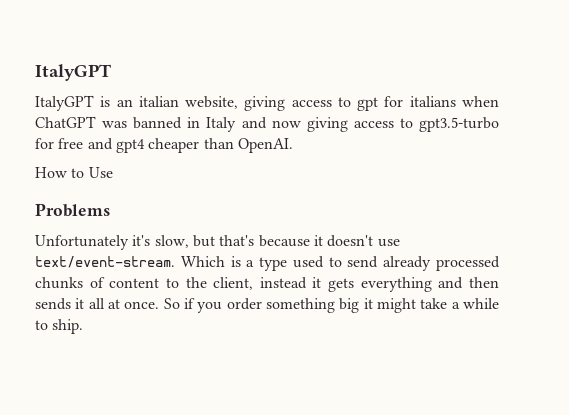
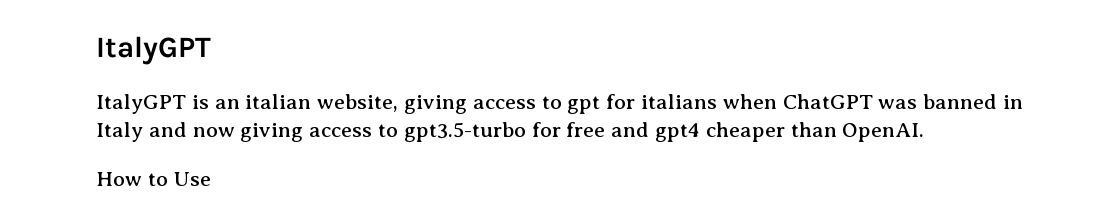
[35,203,110,217] [35,235,400,250] [35,256,500,271] [35,277,499,292] [35,298,499,313] [35,319,84,334] // Problems // Unfortunately it's slow, but that's because it doesn't use text/event-stream. Which is a type used to send already processed chunks of content to the client, instead it gets everything and then sends it all at once. So if you order something big it might take a while to ship. -> (211, 179) none

